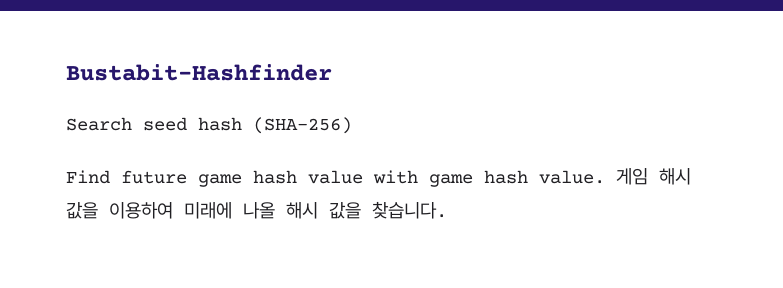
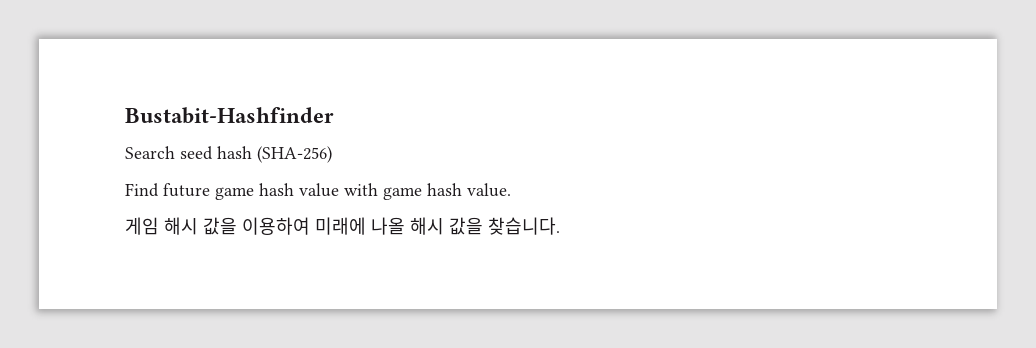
(605, 177) none -> (511, 190) //

